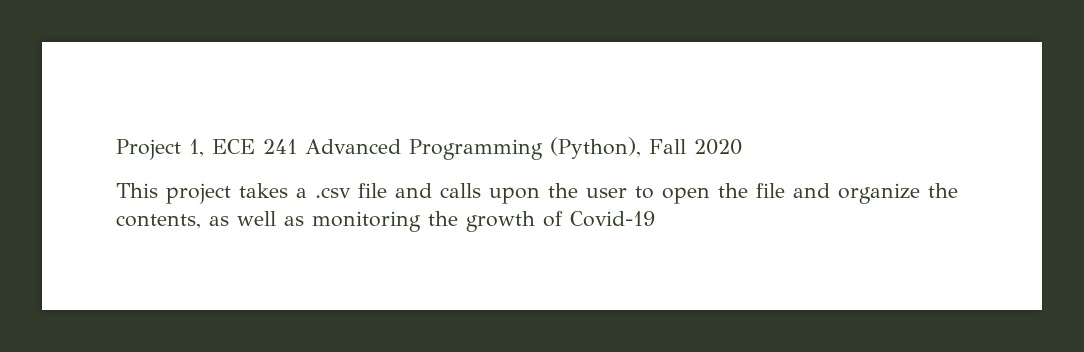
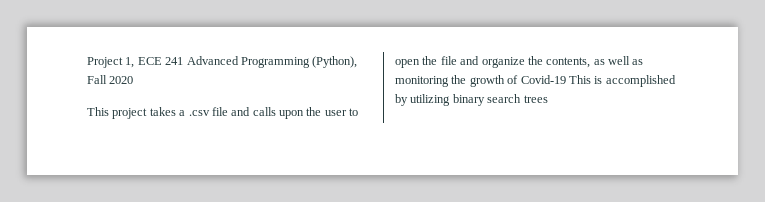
(655, 219) none -> [568,75,676,87] [395,94,548,106] This is accomplished by utilizing binary search trees

